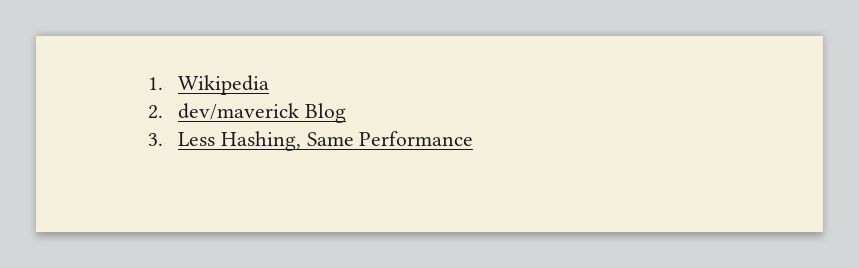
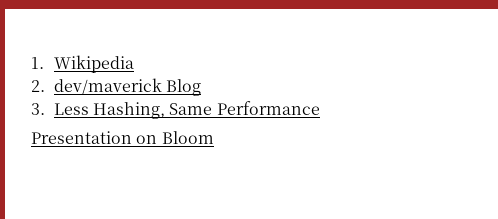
(474, 138) none -> [31,131,214,144] // Presentation on Bloom

